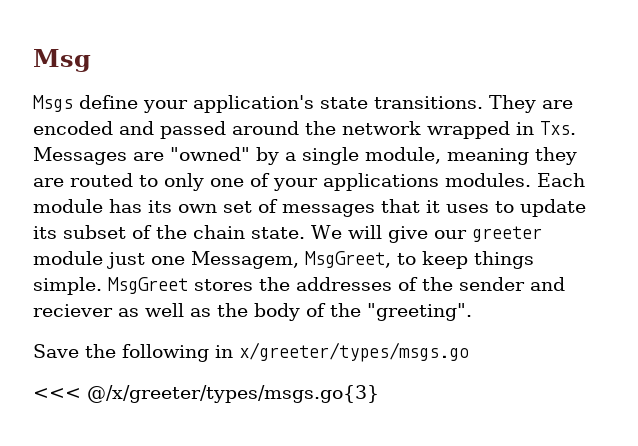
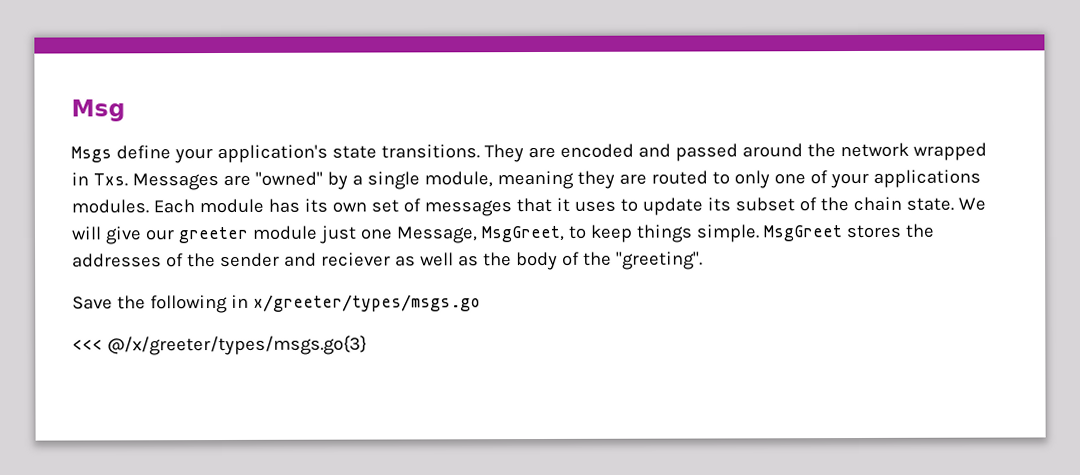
[191,251,299,269] Messagem, -> [395,226,478,244] Message,

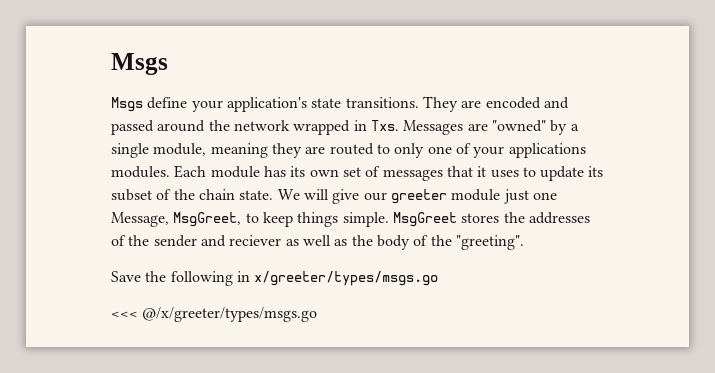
[71,99,125,122] Msg -> [111,53,168,75] Msgs
[106,335,367,356] @/x/greeter/types/msgs.go{3} -> [142,307,318,322] @/x/greeter/types/msgs.go

